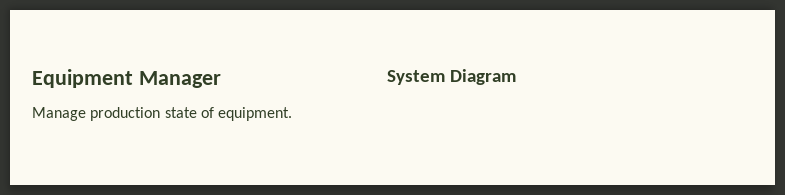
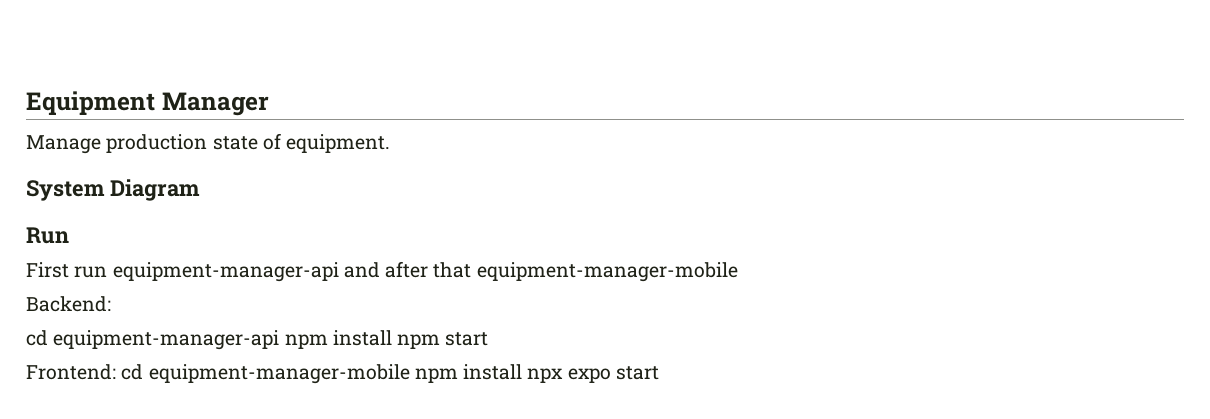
(516, 77) none -> [26,227,69,244] [26,261,738,282] [26,296,111,312] [26,330,489,350] [26,364,659,384] // Run // First run equipment-manager-api and after that equipment-manager-mobile // Backend: // cd equipment-manager-api npm install npm start // Frontend: cd equipment-manager-mobile npm install npx expo start

